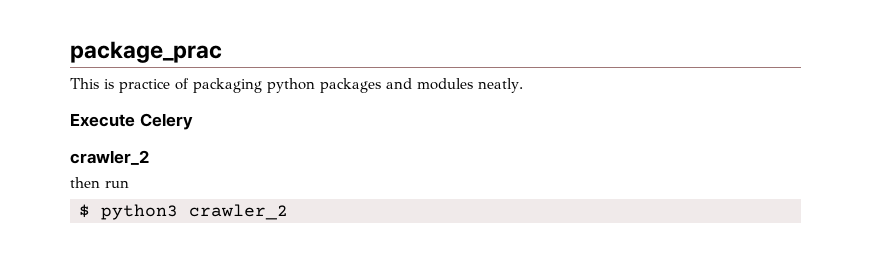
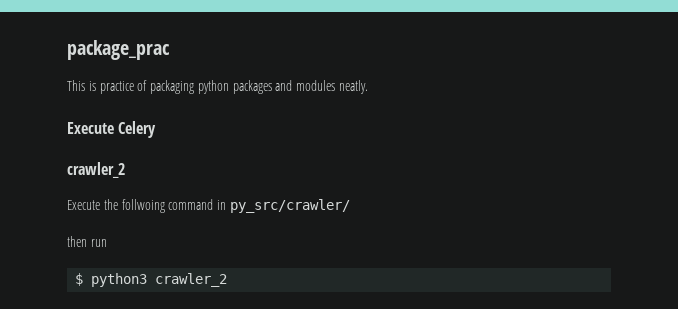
(149, 157) none -> [67,199,350,213] // Execute the follwoing command in py_src/crawler/

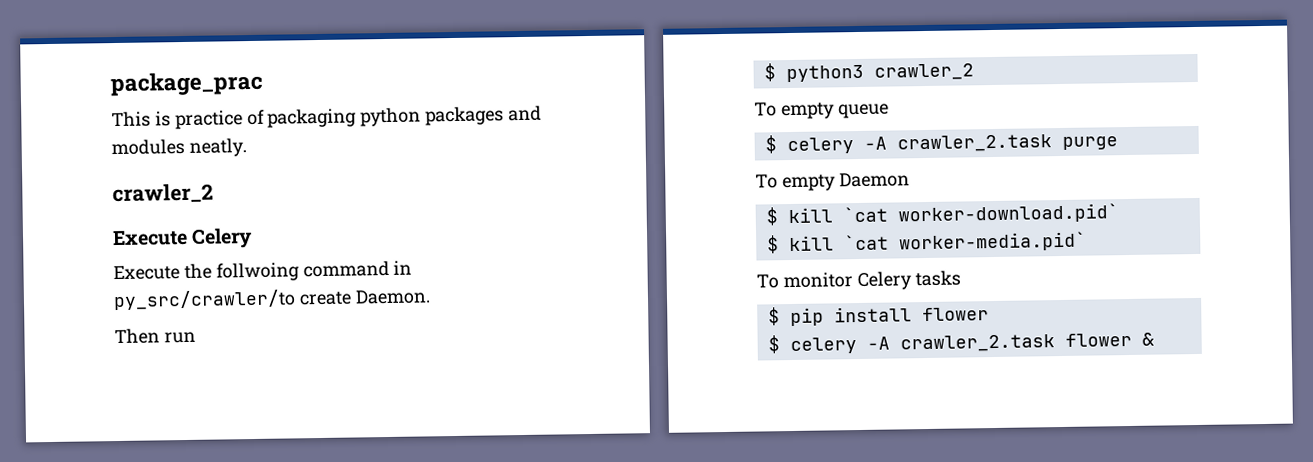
(369, 87) none -> [112,183,214,204] // crawler_2
[67,162,125,178] // crawler_2 -> (254, 238) none
[229,199,350,213] [67,236,87,247] py_src/crawler/ // then -> [113,289,431,311] [114,328,160,345] py_src/crawler/to create Daemon. // Then
(228, 280) none -> [754,102,889,120] [764,134,1118,155] [755,172,910,192] [765,203,1119,226] [766,231,1087,254] [756,270,961,291] [767,306,989,327] [767,332,1155,355] // To empty queue // $ celery -A crawler_2.task purge // To empty Daemon // $ kill `cat worker-download.pid` // $ kill `cat worker-media.pid` // To monitor Celery tasks // $ pip install flower // $ celery -A crawler_2.task flower &

